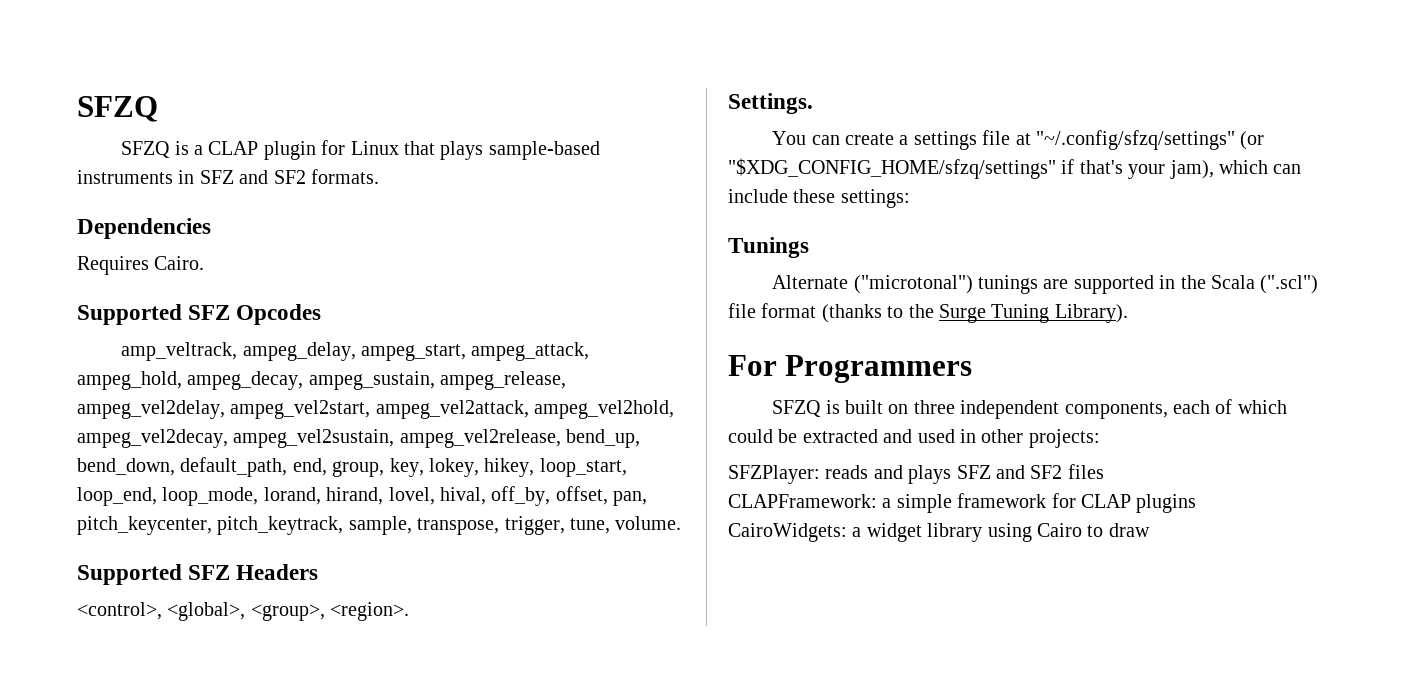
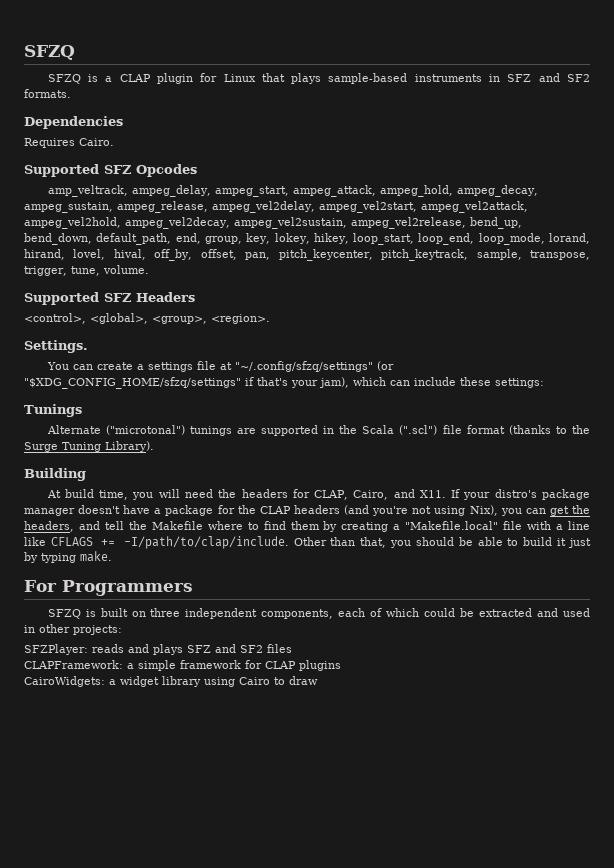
(1128, 313) none -> [24,468,86,481] [46,489,591,500] [24,505,591,516] [24,521,590,532] [24,536,591,549] [24,551,112,563] // Building // At build time, you will need the headers for CLAP, Cairo, and X11. If your distro's package manager doesn't have a package for the CLAP headers (and you're not using Nix), you can get the headers, and tell the Makefile where to find them by creating a "Makefile.local" file with a line like CFLAGS += -I/path/to/clap/include. Other than that, you should be able to build it just by typing make.

